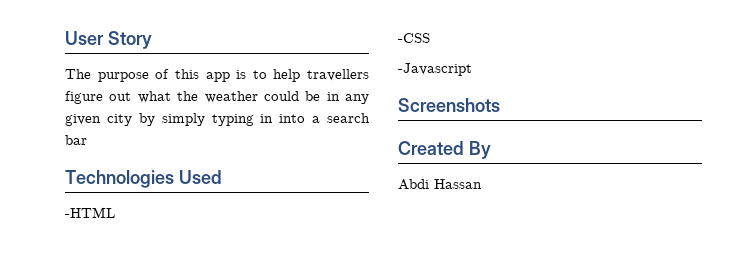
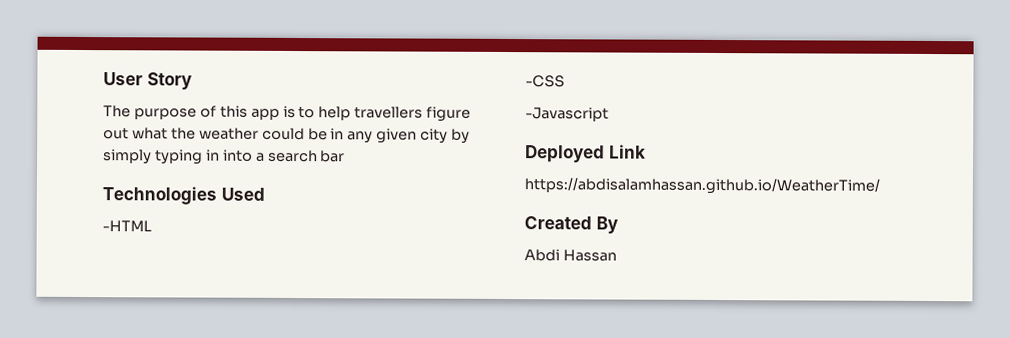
[398,98,500,112] Screenshots -> [525,144,646,163] [524,177,880,195] Deployed Link // https://abdisalamhassan.github.io/WeatherTime/

